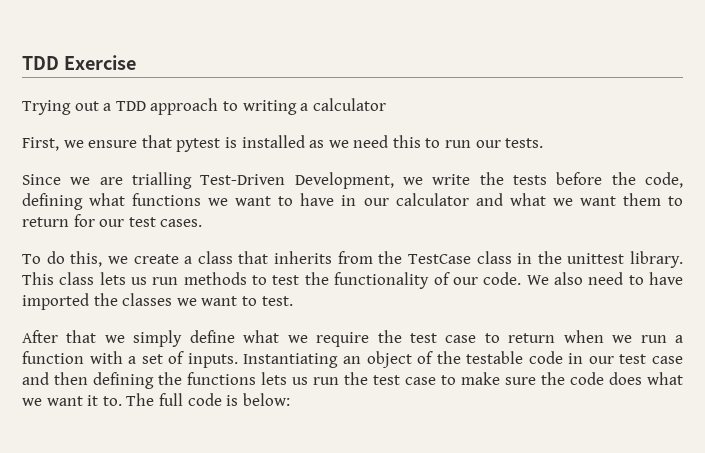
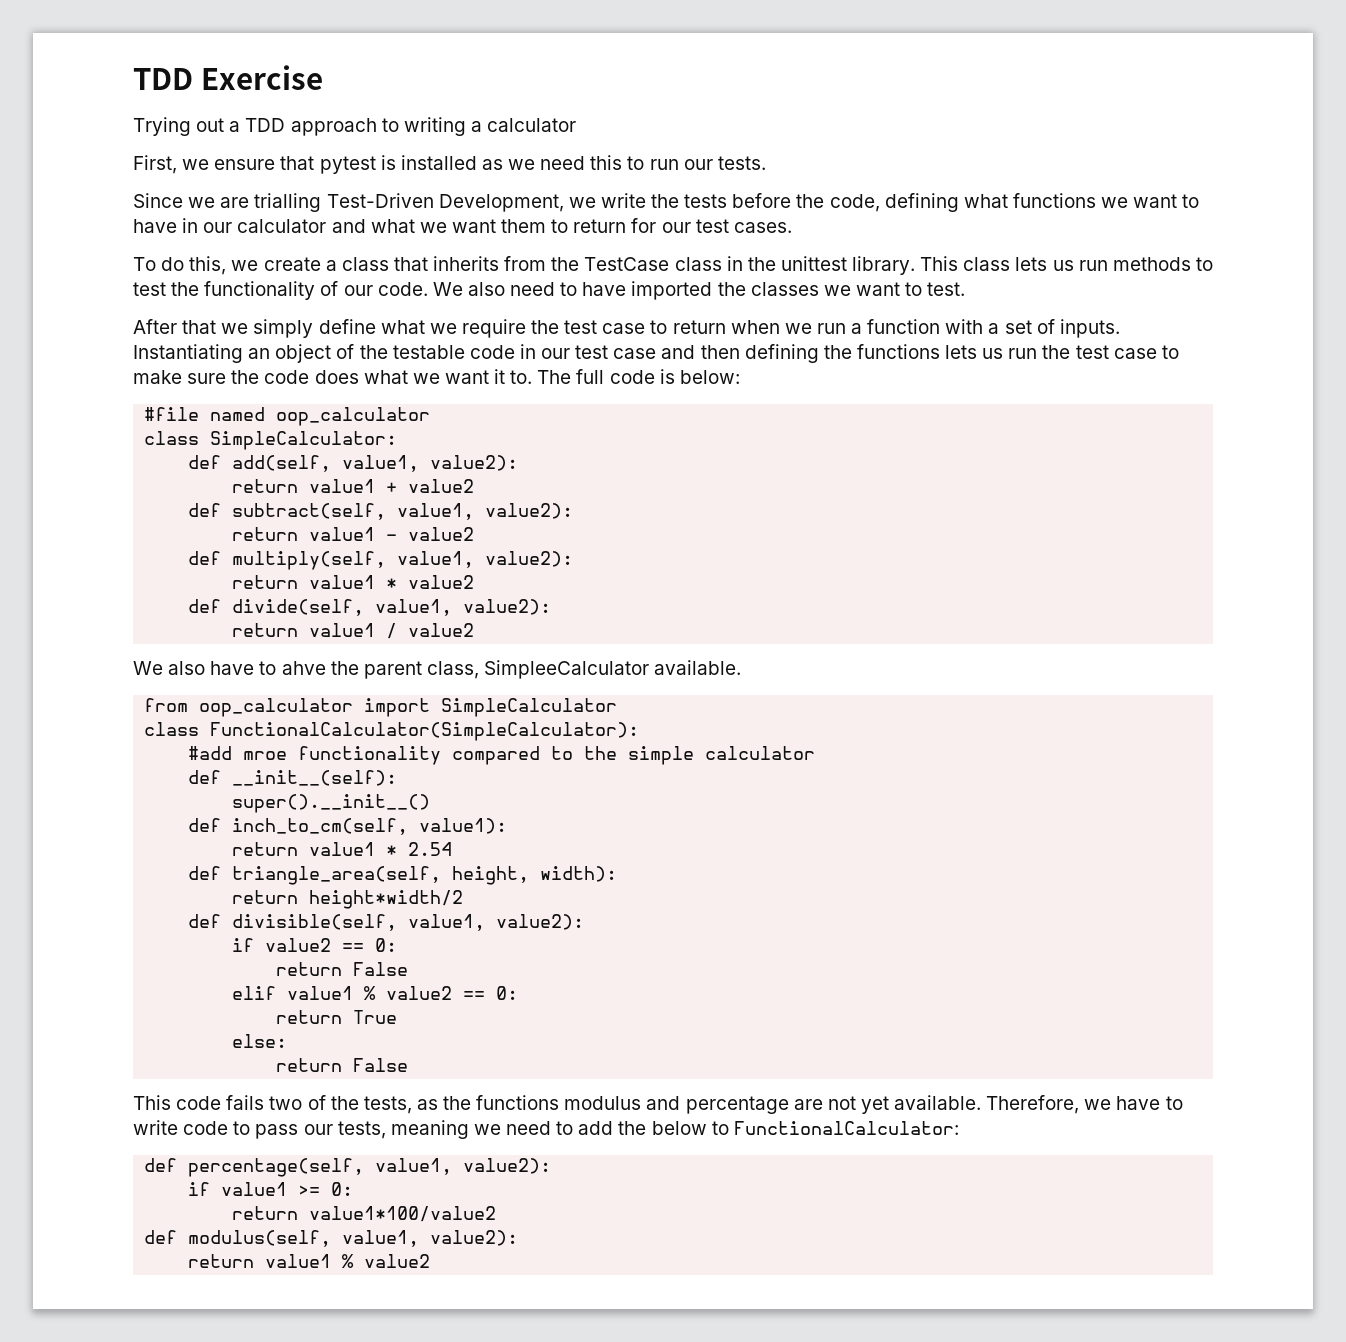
(290, 399) none -> [144,407,431,426] [144,431,398,450] [188,455,519,472] [232,479,475,493] [188,503,574,520] [232,527,475,541] [188,551,574,570] [232,575,475,589] [188,599,552,616] [232,623,475,639] [133,660,742,679] [144,698,618,717] [144,722,640,741] [188,746,816,765] [188,770,398,786] [232,794,431,813] [188,818,508,835] [232,842,453,856] [188,866,618,885] [232,890,464,909] [188,914,585,931] [232,938,398,952] [276,962,409,976] [232,986,519,1000] [276,1010,398,1024] [232,1034,288,1048] [276,1058,409,1072] [133,1095,1183,1114] [133,1120,959,1139] [144,1158,552,1177] [188,1182,354,1196] [232,1206,497,1222] [144,1230,519,1247] [188,1254,431,1268] // #file named oop_calculator // class SimpleCalculator: // def add(self, value1, value2): // return value1 + value2 // def subtract(self, value1, value2): // return value1 - value2 // def multiply(self, value1, value2): // return value1 * value2 // def divide(self, value1, value2): // return value1 / value2 // We also have to ahve the parent class, SimpleeCalculator available. // from oop_calculator import SimpleCalculator // class FunctionalCalculator(SimpleCalculator): // #add mroe functionality compared to the simple calculator // def __init__(self): // super().__init__() // def inch_to_cm(self, value1): // return value1 * 2.54 // def triangle_area(self, height, width): // return height*width/2 // def divisible(self, value1, value2): // if value2 == 0: // return False // elif value1 % value2 == 0: // return True // else: // return False // This code fails two of the tests, as the functions modulus and percentage are not yet available. Therefore, we have to write code to pass our tests, meaning we need to add the below to FunctionalCalculator: // def percentage(self, value1, value2): // if value1 >= 0: // return value1*100/value2 // def modulus(self, value1, value2): // return value1 % value2

